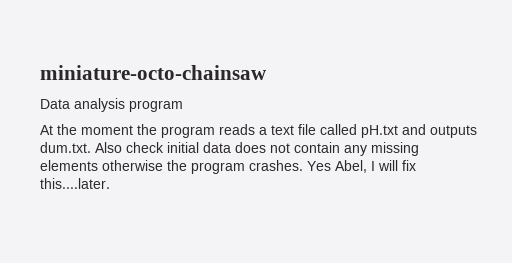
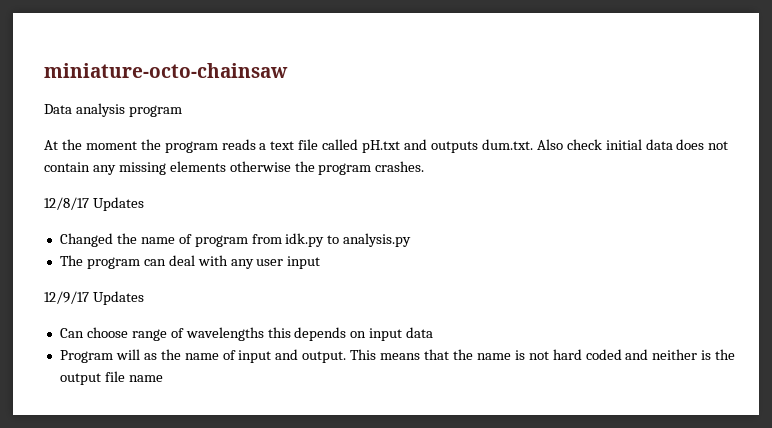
[307,160,416,173] [40,178,110,189] Yes Abel, I will fix this....later. -> [44,197,144,211] [59,233,412,247] [59,255,321,269] [44,291,144,305] [59,327,434,341] [59,349,736,363] [59,371,163,385] // 12/8/17 Updates // Changed the name of program from idk.py to analysis.py // The program can deal with any user input // 12/9/17 Updates // Can choose range of wavelengths this depends on input data // Program will as the name of input and output. This means that the name is not hard coded and neither is the output file name

